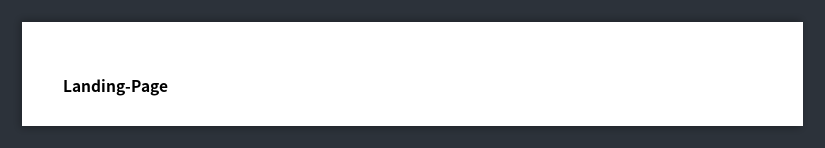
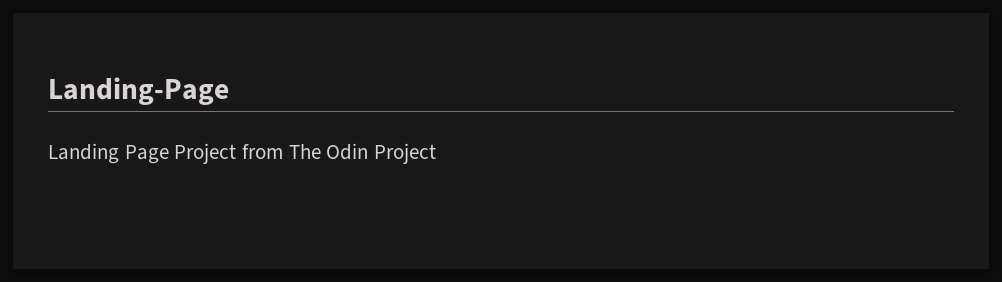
(168, 87) none -> [48,143,437,164] // Landing Page Project from The Odin Project

